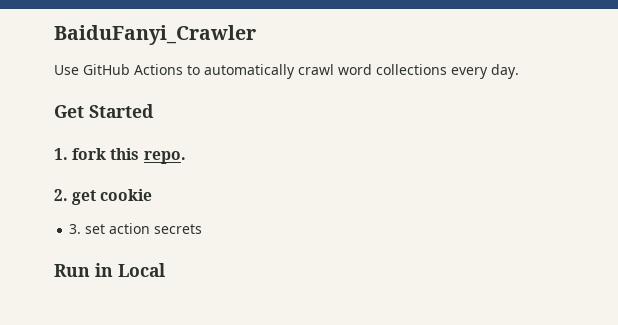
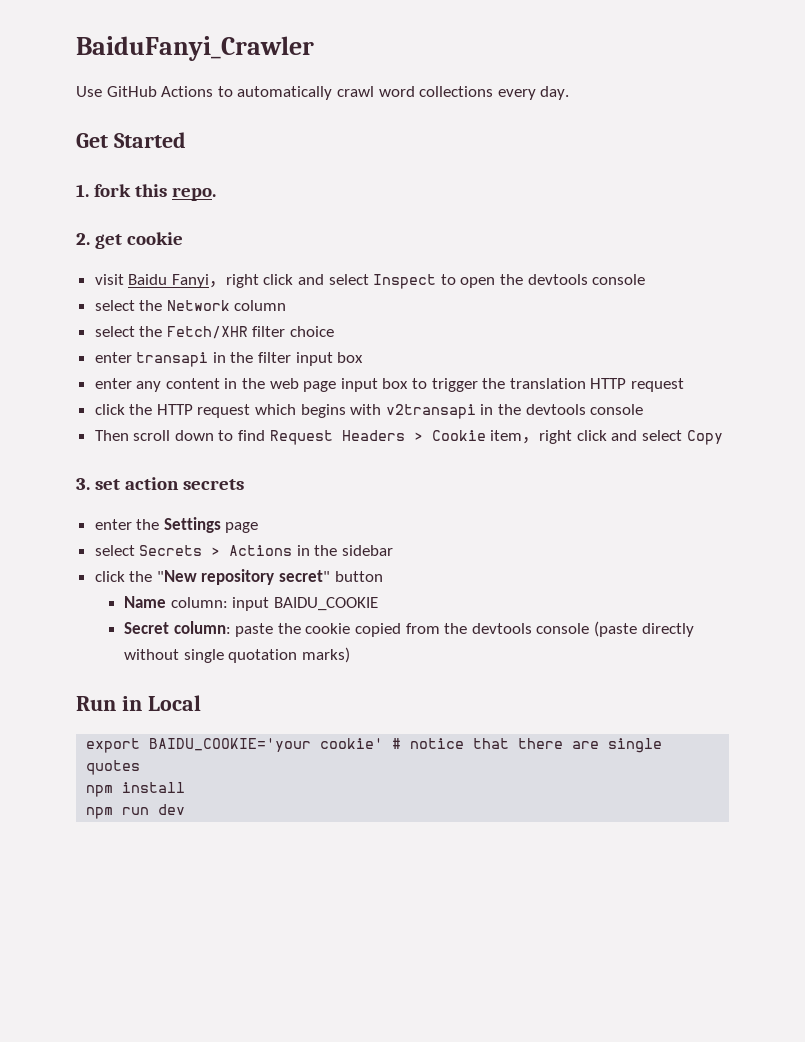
[69,223,203,234] [54,263,165,277] 3. set action secrets // Run in Local -> [94,274,646,289] [94,300,287,311] [94,326,335,339] [94,352,364,367] [94,378,684,392] [94,404,644,419] [94,430,723,445] [76,477,245,490] [94,517,259,533] [94,545,394,556] [94,569,383,585] [124,596,378,611] [124,621,694,637] [124,647,350,663] [76,695,201,711] [86,738,663,753] [86,760,141,775] [86,782,186,797] [86,804,186,819] visit Baidu Fanyi，right click and select Inspect to open the devtools console // select the Network column // select the Fetch/XHR filter choice // enter transapi in the filter input box // enter any content in the web page input box to trigger the translation HTTP request // click the HTTP request which begins with v2transapi in the devtools console // Then scroll down to find Request Headers > Cookie item，right click and select Copy // 3. set action secrets // enter the Settings page // select Secrets > Actions in the sidebar // click the "New repository secret" button // Name column: input BAIDU_COOKIE // Secret column: paste the cookie copied from the devtools console (paste directly without single quotation marks) // Run in Local // export BAIDU_COOKIE='your cookie' # notice that there are single quotes // npm install // npm run dev

